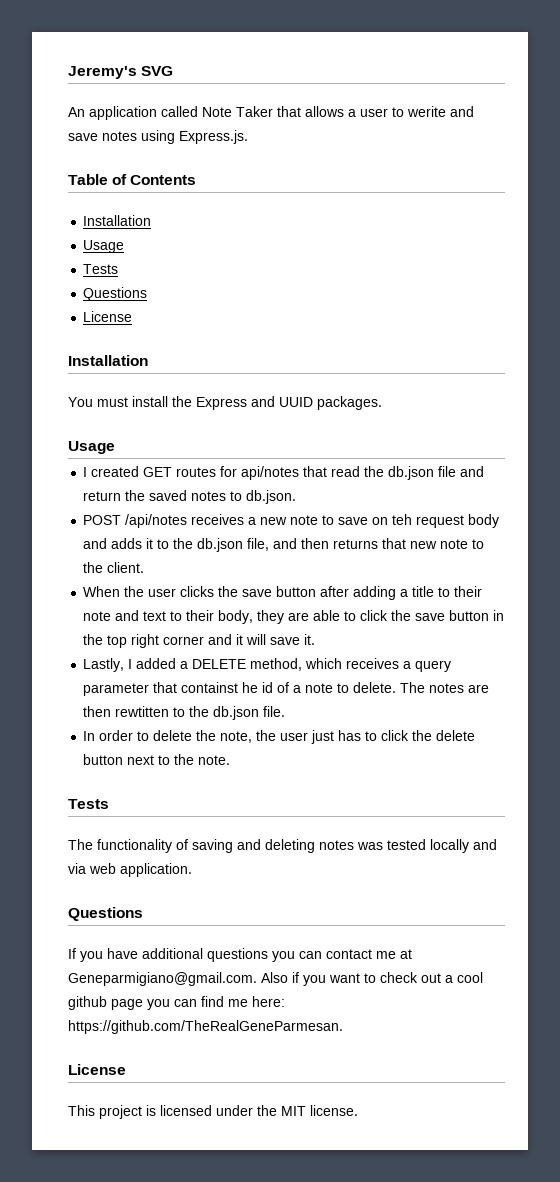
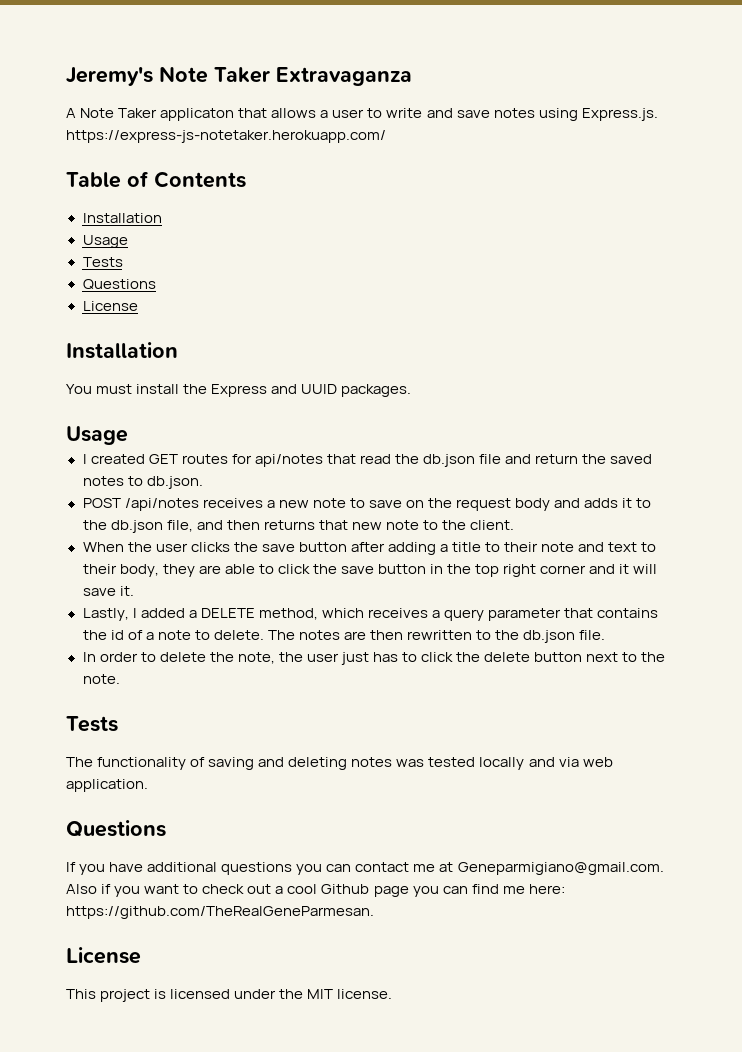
[141,66,174,76] [68,106,273,120] SVG // An application called Note Taker -> [159,66,412,86] [66,108,235,121] Note Taker Extravaganza // A Note Taker applicaton
[407,106,446,117] werite -> [386,108,423,118] write
(248, 137) none -> [66,130,386,143] https://express-js-notetaker.herokuapp.com/
[392,514,413,525] teh -> [427,498,452,508] the
[181,682,259,693] containst he -> [597,608,659,618] [82,630,107,640] contains the
[115,706,170,717] rewtitten -> [407,630,473,640] rewritten
[68,996,107,1010] github -> [321,884,370,894] Github

